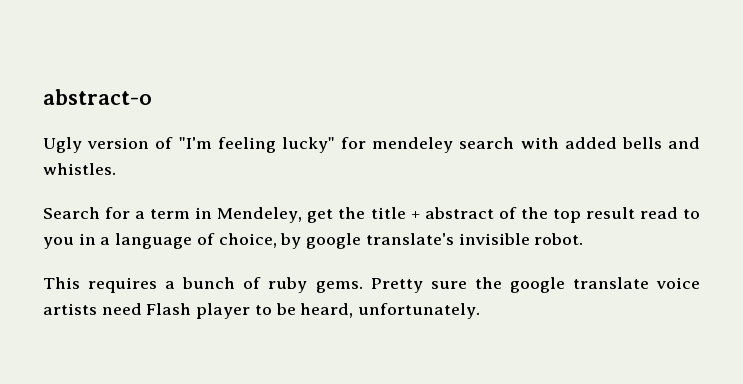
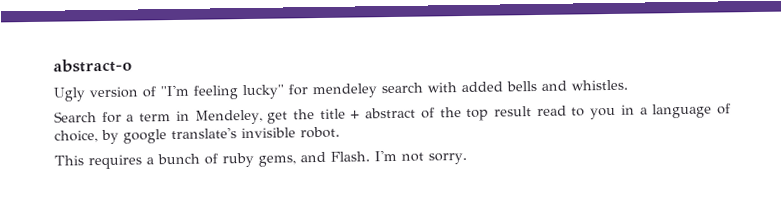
[315,277,700,293] [43,303,481,319] gems. Pretty sure the google translate voice artists need Flash player to be heard, unfortunately. -> [258,149,467,167] gems, and Flash. I'm not sorry.

